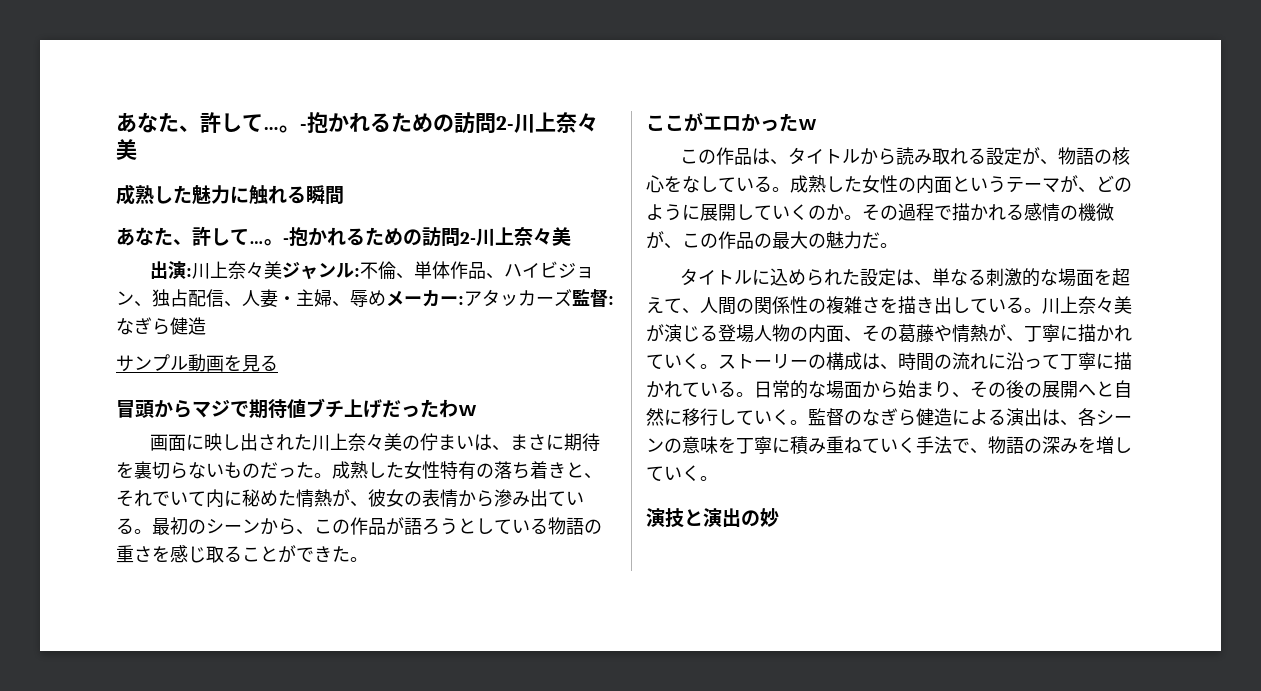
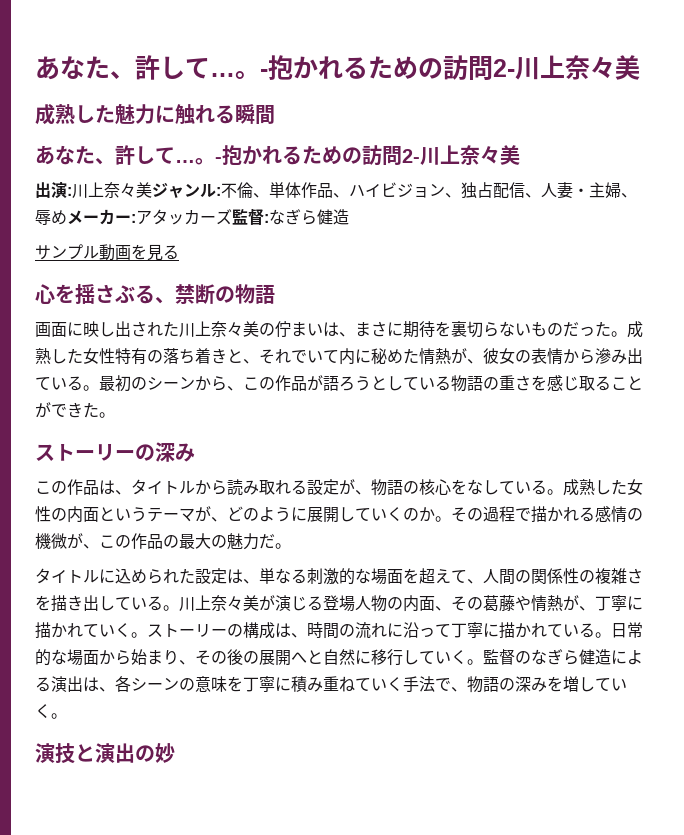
[116,398,477,419] 冒頭からマジで期待値ブチ上げだったわｗ -> [35,284,275,304] 心を揺さぶる、禁断の物語
[646,112,817,132] ここがエロかったｗ -> [35,442,195,462] ストーリーの深み

